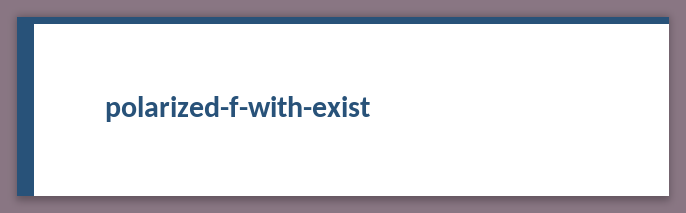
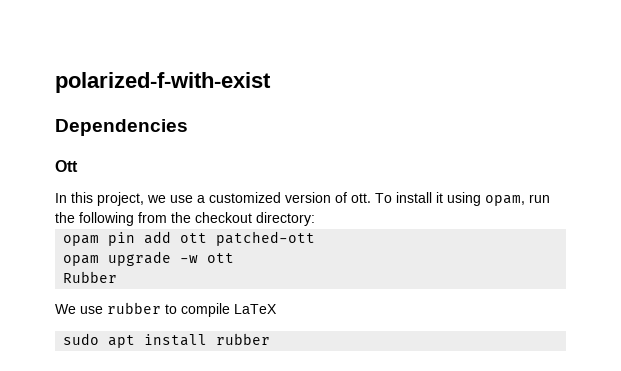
(370, 109) none -> [55,119,188,136] [55,160,78,172] [55,192,550,206] [55,212,315,226] [63,231,316,246] [63,251,235,266] [63,271,118,283] [55,302,277,317] [63,333,271,348] // Dependencies // Ott // In this project, we use a customized version of ott. To install it using opam, run the following from the checkout directory: // opam pin add ott patched-ott // opam upgrade -w ott // Rubber // We use rubber to compile LaTeX // sudo apt install rubber

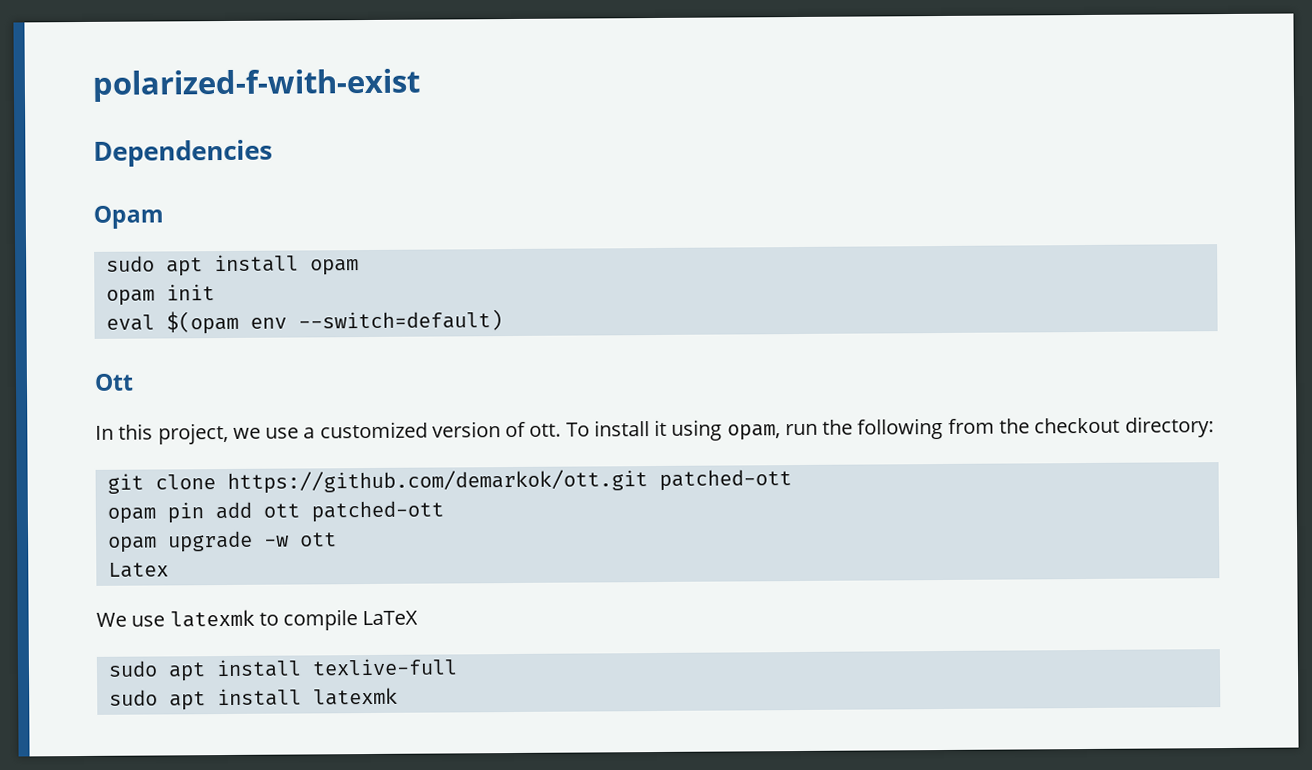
(188, 127) none -> [93,205,164,229] [105,254,359,277] [105,284,215,306] [105,309,503,335] // Opam // sudo apt install opam // opam init // eval $(opam env --switch=default)
(315, 219) none -> [106,469,792,494] // git clone https://github.com/demarkok/ott.git patched-ott
[63,271,118,283] Rubber -> [107,562,169,578] Latex
[107,302,161,314] rubber -> [169,609,255,628] latexmk
[216,333,271,345] rubber -> [311,658,458,676] [108,687,398,711] texlive-full // sudo apt install latexmk

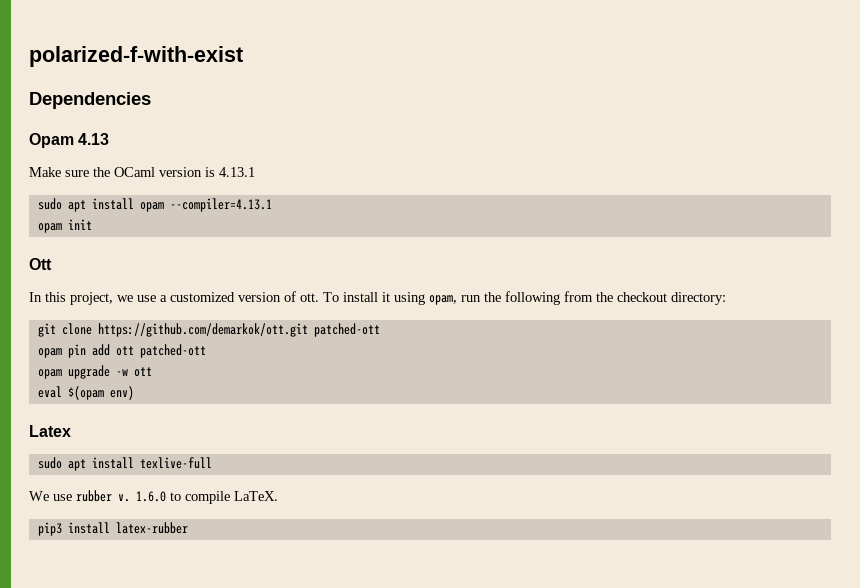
(164, 217) none -> [78,133,110,145] [29,167,255,177] 4.13 // Make sure the OCaml version is 4.13.1
(359, 267) none -> [169,198,272,212] --compiler=4.13.1
[105,309,503,335] // eval $(opam env --switch=default) -> (92, 224) none
[107,562,169,578] [96,609,419,631] [107,658,458,682] [108,687,398,711] Latex // We use latexmk to compile LaTeX // sudo apt install texlive-full // sudo apt install latexmk -> [37,386,134,400] [29,425,71,437] [37,457,212,471] [29,490,278,504] [37,522,188,536] eval $(opam env) // Latex // sudo apt install texlive-full // We use rubber v. 1.6.0 to compile LaTeX. // pip3 install latex-rubber

